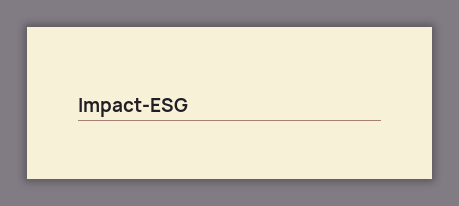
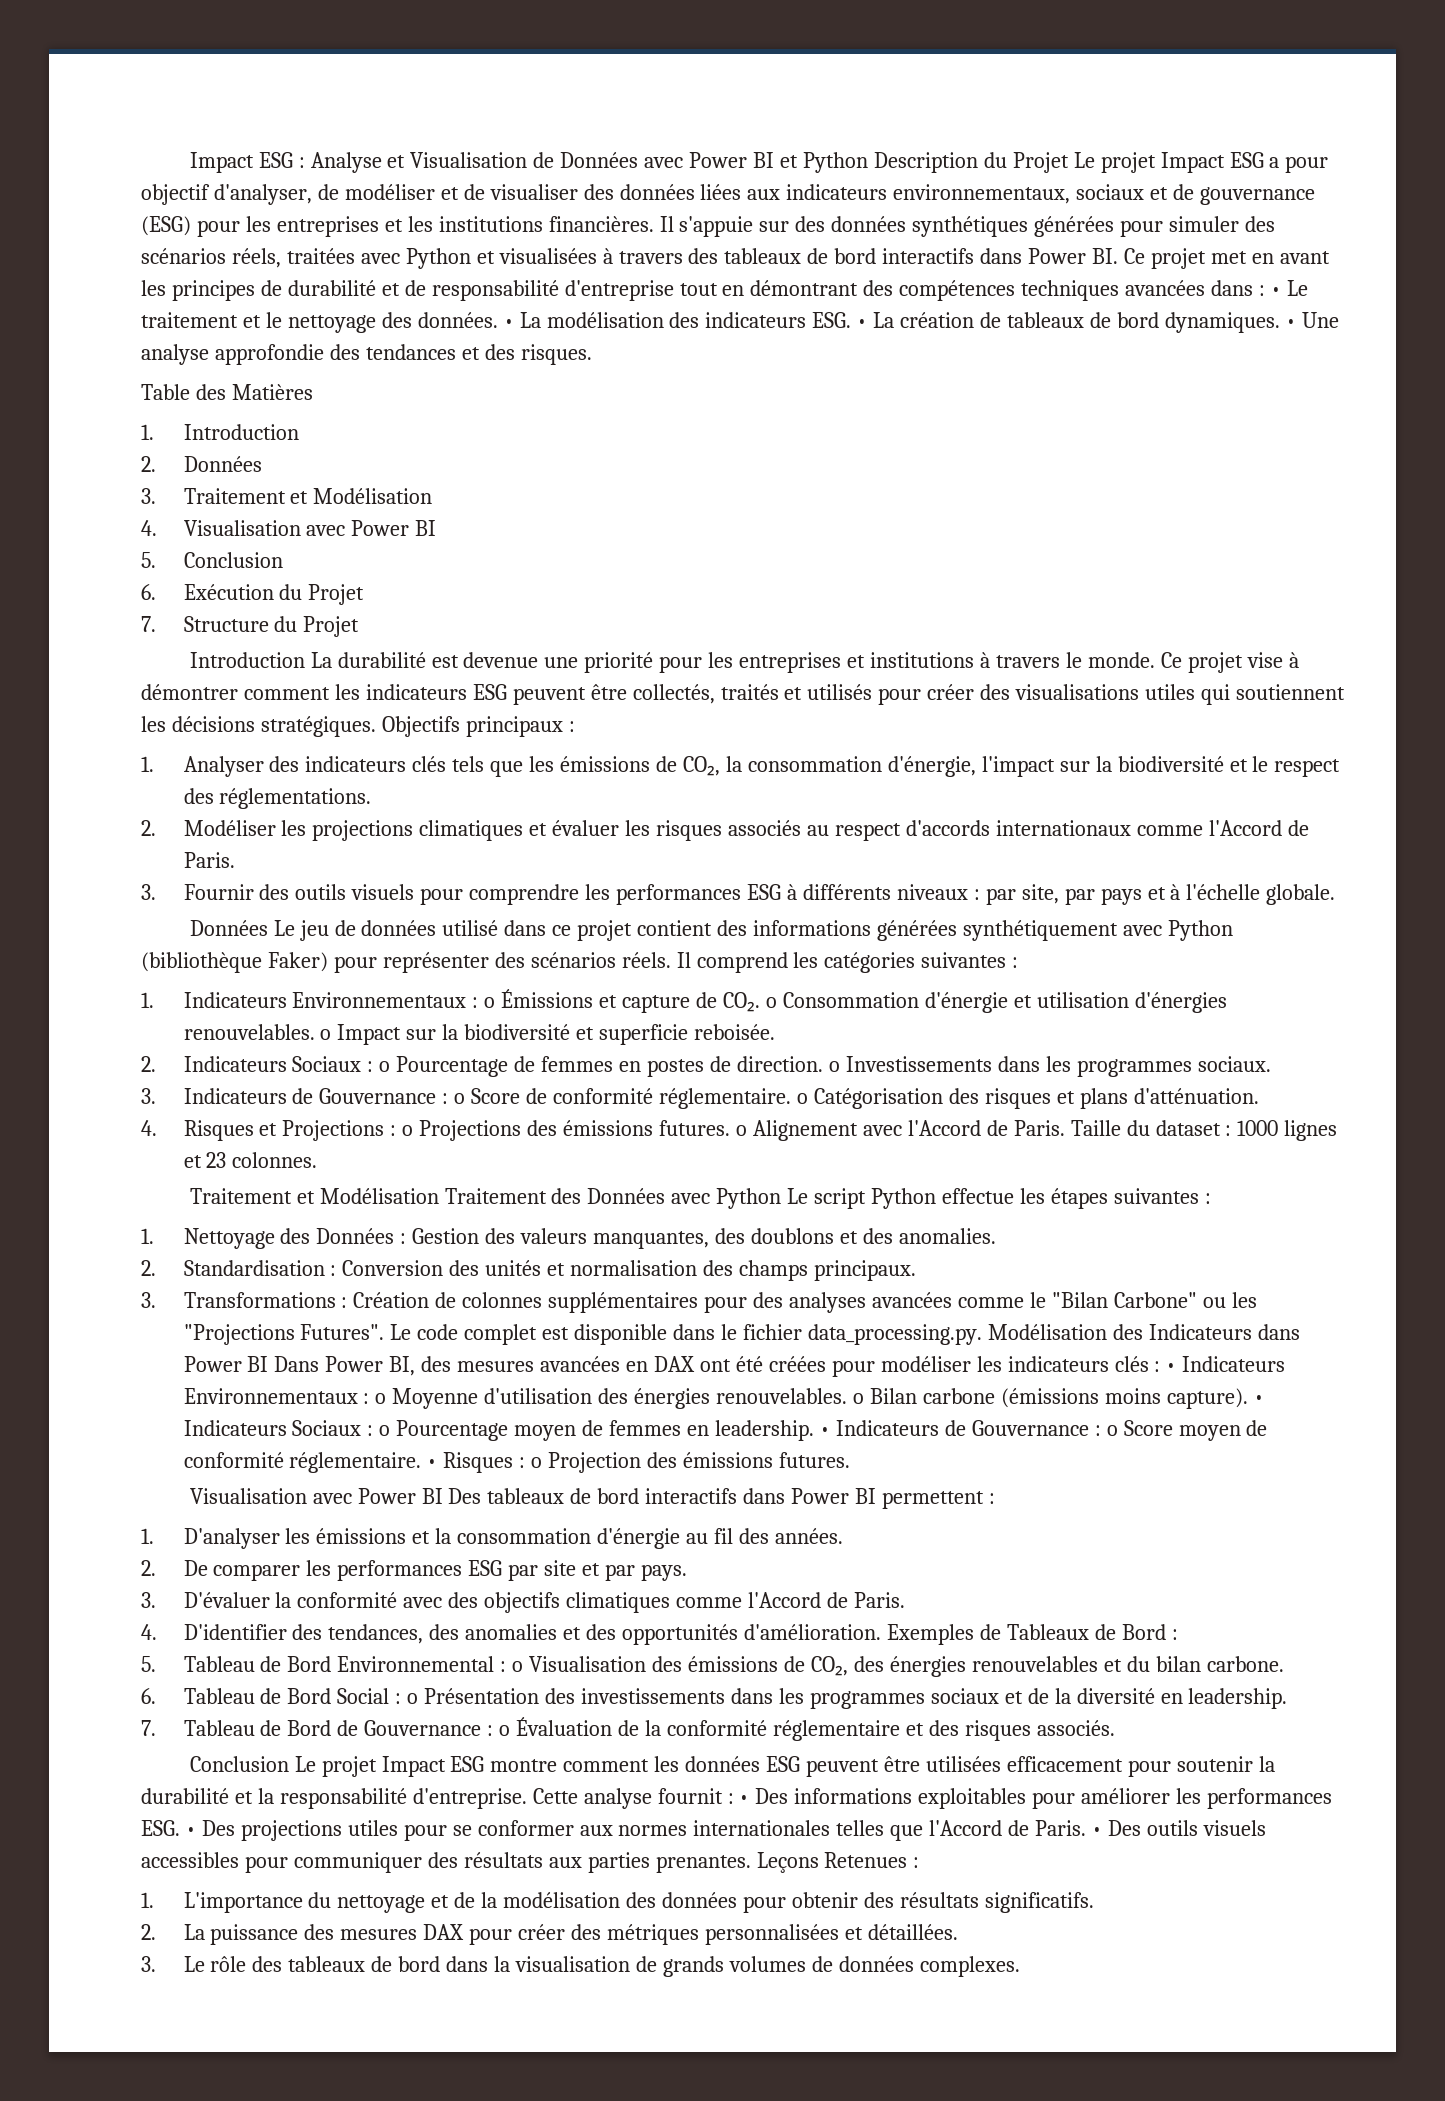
[78,98,188,117] Impact-ESG -> [189,152,1329,173] [141,184,1316,205] [141,216,1275,237] [141,248,1330,269] [141,280,1308,301] [141,312,1339,333] [141,344,592,365] [141,384,313,400] [141,424,299,440] [141,456,262,472] [141,488,433,504] [141,520,437,536] [141,552,283,568] [141,584,365,605] [141,616,360,637] [189,652,1299,673] [141,684,1345,705] [141,716,575,737] [141,756,1341,777] [183,788,372,809] [141,820,1309,841] [183,852,235,868] [141,884,1336,905] [189,920,1233,941] [141,952,1019,973] [141,989,1227,1013] [183,1024,776,1045] [141,1056,1271,1077] [141,1088,1259,1109] [141,1120,1338,1141] [183,1152,318,1168] [189,1188,1211,1209] [141,1228,996,1249] [141,1260,916,1281] [141,1292,1257,1313] [183,1324,1300,1345] [183,1356,1286,1377] [183,1388,1264,1409] [183,1420,1268,1441] [183,1452,850,1473] [189,1488,995,1509] [141,1528,843,1549] [141,1560,687,1581] [141,1592,905,1613] [141,1624,1178,1645] [141,1656,1284,1677] [141,1688,1288,1709] [141,1717,1115,1741] [189,1756,1275,1777] [141,1788,1333,1809] [141,1820,1266,1841] [141,1852,920,1873] [141,1892,1094,1913] [141,1924,958,1945] [141,1956,1020,1977] Impact ESG : Analyse et Visualisation de Données avec Power BI et Python Description du Projet Le projet Impact ESG a pour objectif d'analyser, de modéliser et de visualiser des données liées aux indicateurs environnementaux, sociaux et de gouvernance (ESG) pour les entreprises et les institutions financières. Il s'appuie sur des données synthétiques générées pour simuler des scénarios réels, traitées avec Python et visualisées à travers des tableaux de bord interactifs dans Power BI. Ce projet met en avant les principes de durabilité et de responsabilité d'entreprise tout en démontrant des compétences techniques avancées dans : • Le traitement et le nettoyage des données. • La modélisation des indicateurs ESG. • La création de tableaux de bord dynamiques. • Une analyse approfondie des tendances et des risques. // Table des Matières // 1. Introduction // 2. Données // 3. Traitement et Modélisation // 4. Visualisation avec Power BI // 5. Conclusion // 6. Exécution du Projet // 7. Structure du Projet // Introduction La durabilité est devenue une priorité pour les entreprises et institutions à travers le monde. Ce projet vise à démontrer comment les indicateurs ESG peuvent être collectés, traités et utilisés pour créer des visualisations utiles qui soutiennent les décisions stratégiques. Objectifs principaux : // 1. Analyser des indicateurs clés tels que les émissions de CO₂, la consommation d'énergie, l'impact sur la biodiversité et le respect des réglementations. // 2. Modéliser les projections climatiques et évaluer les risques associés au respect d'accords internationaux comme l'Accord de Paris. // 3. Fournir des outils visuels pour comprendre les performances ESG à différents niveaux : par site, par pays et à l'échelle globale. // Données Le jeu de données utilisé dans ce projet contient des informations générées synthétiquement avec Python (bibliothèque Faker) pour représenter des scénarios réels. Il comprend les catégories suivantes : // 1. Indicateurs Environnementaux : o Émissions et capture de CO₂. o Consommation d'énergie et utilisation d'énergies renouvelables. o Impact sur la biodiversité et superficie reboisée. // 2. Indicateurs Sociaux : o Pourcentage de femmes en postes de direction. o Investissements dans les programmes sociaux. // 3. Indicateurs de Gouvernance : o Score de conformité réglementaire. o Catégorisation des risques et plans d'atténuation. // 4. Risques et Projections : o Projections des émissions futures. o Alignement avec l'Accord de Paris. Taille du dataset : 1000 lignes et 23 colonnes. // Traitement et Modélisation Traitement des Données avec Python Le script Python effectue les étapes suivantes : // 1. Nettoyage des Données : Gestion des valeurs manquantes, des doublons et des anomalies. // 2. Standardisation : Conversion des unités et normalisation des champs principaux. // 3. Transformations : Création de colonnes supplémentaires pour des analyses avancées comme le "Bilan Carbone" ou les "Projections Futures". Le code complet est disponible dans le fichier data_processing.py. Modélisation des Indicateurs dans Power BI Dans Power BI, des mesures avancées en DAX ont été créées pour modéliser les indicateurs clés : • Indicateurs Environnementaux : o Moyenne d'utilisation des énergies renouvelables. o Bilan carbone (émissions moins capture). • Indicateurs Sociaux : o Pourcentage moyen de femmes en leadership. • Indicateurs de Gouvernance : o Score moyen de conformité réglementaire. • Risques : o Projection des émissions futures. // Visualisation avec Power BI Des tableaux de bord interactifs dans Power BI permettent : // 1. D'analyser les émissions et la consommation d'énergie au fil des années. // 2. De comparer les performances ESG par site et par pays. // 3. D'évaluer la conformité avec des objectifs climatiques comme l'Accord de Paris. // 4. D'identifier des tendances, des anomalies et des opportunités d'amélioration. Exemples de Tableaux de Bord : // 5. Tableau de Bord Environnemental : o Visualisation des émissions de CO₂, des énergies renouvelables et du bilan carbone. // 6. Tableau de Bord Social : o Présentation des investissements dans les programmes sociaux et de la diversité en leadership. // 7. Tableau de Bord de Gouvernance : o Évaluation de la conformité réglementaire et des risques associés. // Conclusion Le projet Impact ESG montre comment les données ESG peuvent être utilisées efficacement pour soutenir la durabilité et la responsabilité d'entreprise. Cette analyse fournit : • Des informations exploitables pour améliorer les performances ESG. • Des projections utiles pour se conformer aux normes internationales telles que l'Accord de Paris. • Des outils visuels accessibles pour communiquer des résultats aux parties prenantes. Leçons Retenues : // 1. L'importance du nettoyage et de la modélisation des données pour obtenir des résultats significatifs. // 2. La puissance des mesures DAX pour créer des métriques personnalisées et détaillées. // 3. Le rôle des tableaux de bord dans la visualisation de grands volumes de données complexes.

